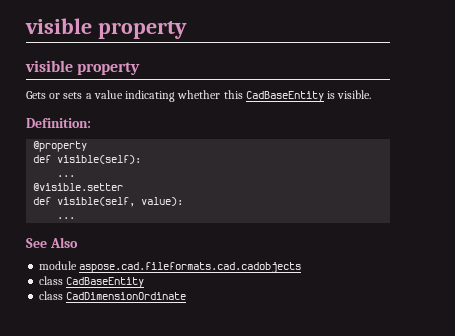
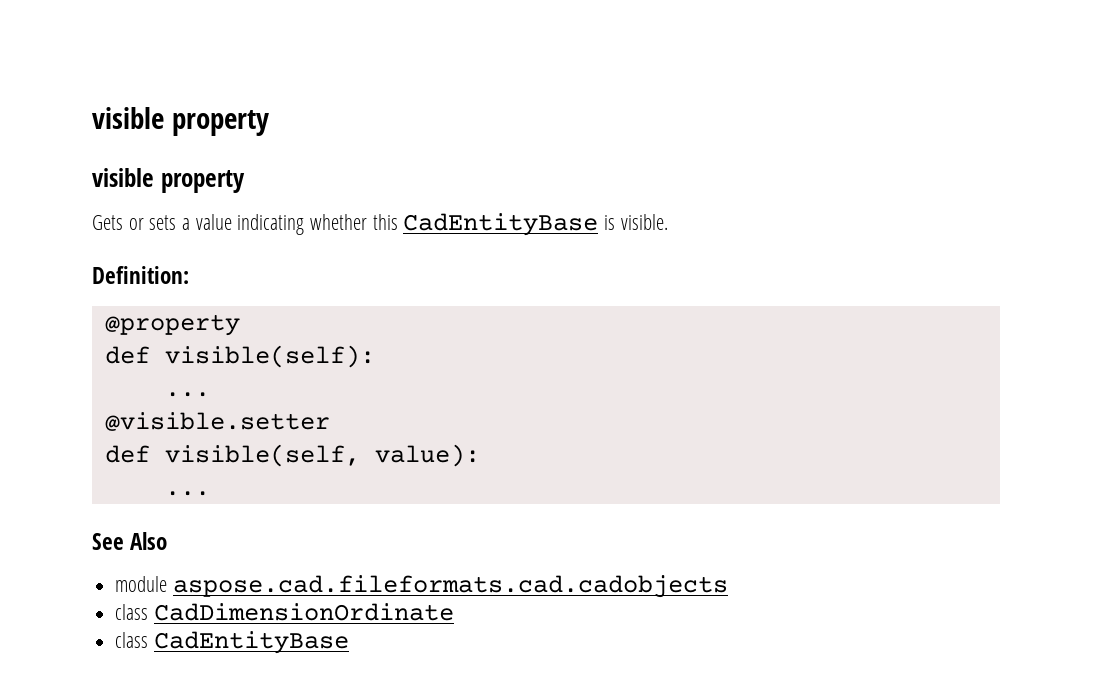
[245,91,324,101] CadBaseEntity -> [403,213,599,236] CadEntityBase
[66,277,145,287] [39,291,187,300] CadBaseEntity // class CadDimensionOrdinate -> [153,603,454,621] [115,631,349,654] CadDimensionOrdinate // class CadEntityBase

